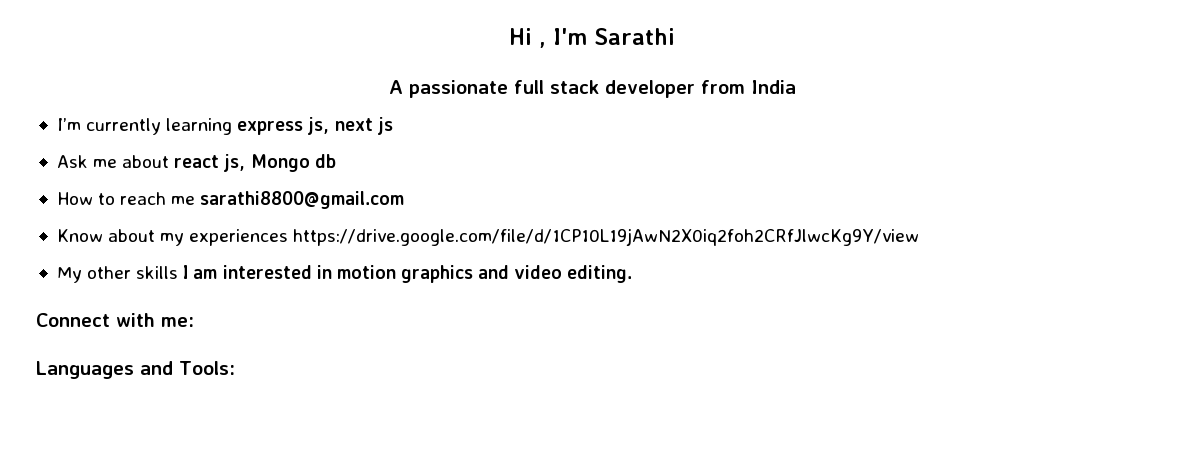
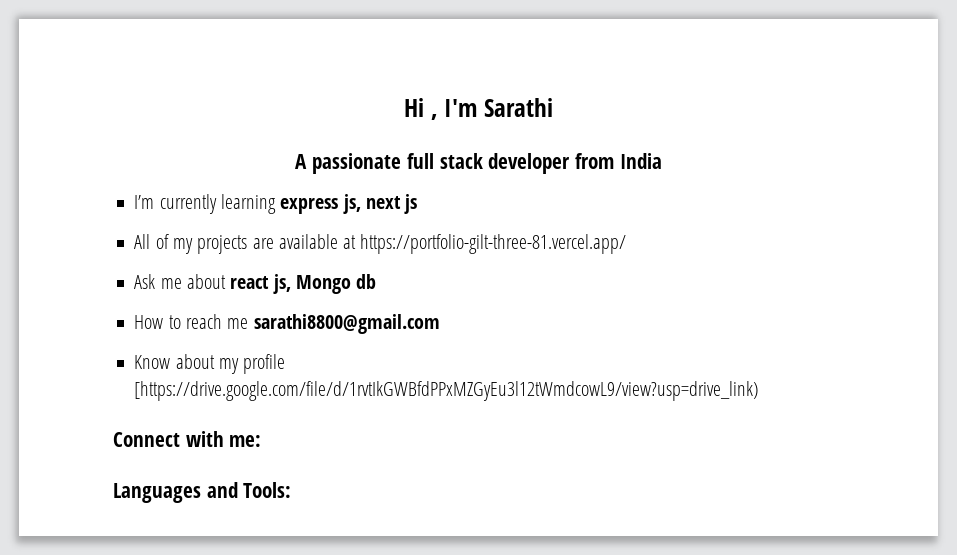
(393, 126) none -> [134,234,627,254] // All of my projects are available at https://portfolio-gilt-three-81.vercel.app/
[189,228,920,246] [56,265,633,283] experiences https://drive.google.com/file/d/1CP10L19jAwN2X0iq2foh2CRfJlwcKg9Y/view // My other skills I am interested in motion graphics and video editing. -> [243,354,286,374] [134,381,760,401] profile [https://drive.google.com/file/d/1rvtIkGWBfdPPxMZGyEu3l12tWmdcowL9/view?usp=drive_link)

